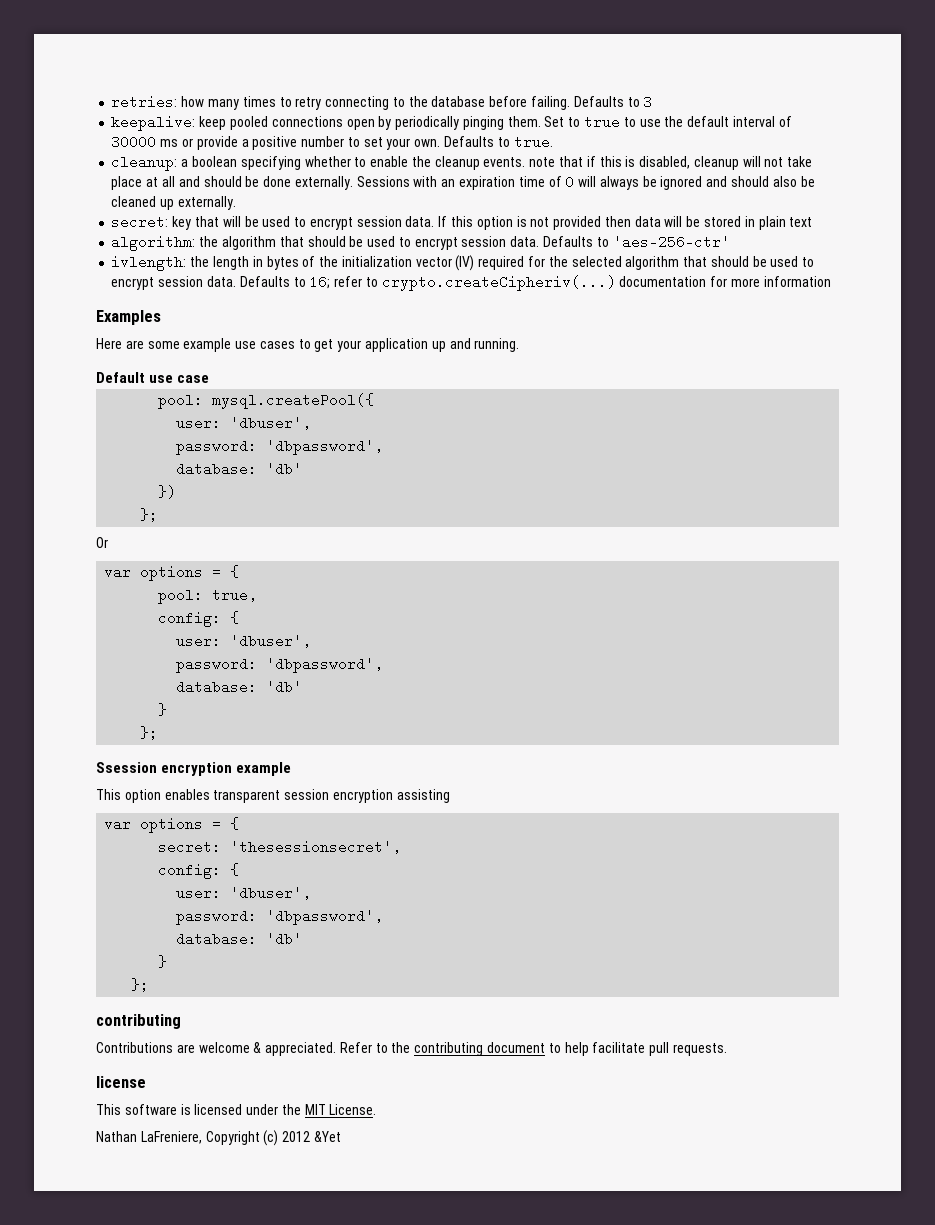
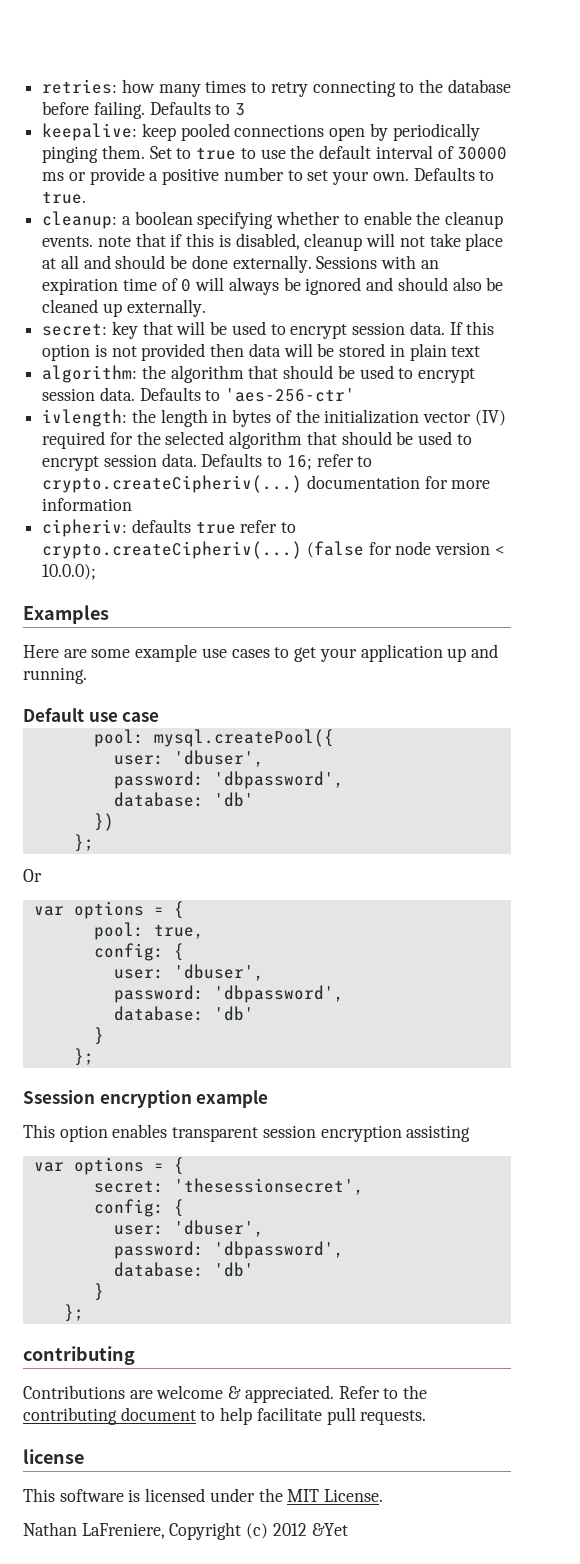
(831, 281) none -> [42,519,297,537] [42,541,505,559] [42,564,97,580] // cipheriv: defaults true refer to crypto.createCipheriv(...) (false for node version < 10.0.0);

